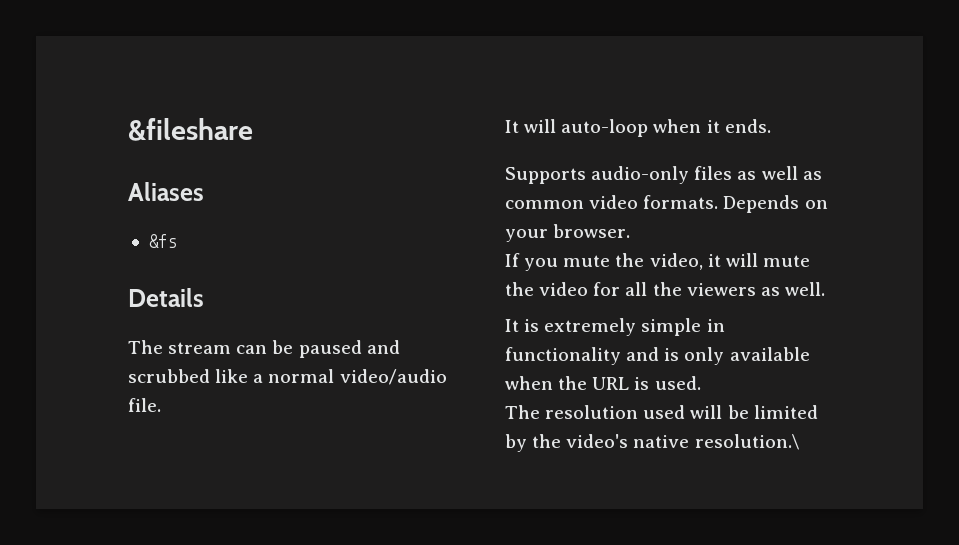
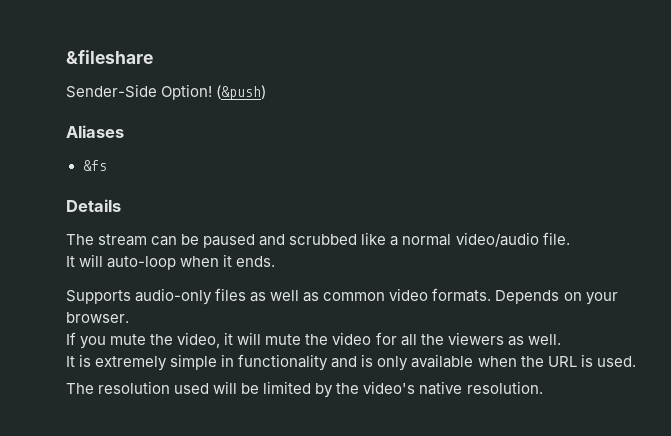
(253, 129) none -> [66,84,267,100] // Sender-Side Option! (&push)
[694,434,800,450] resolution.\ -> [466,381,543,394] resolution.

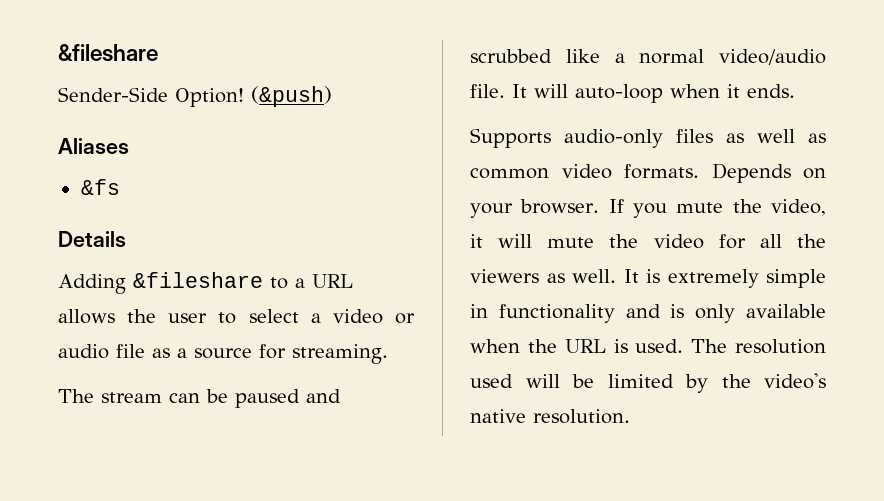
(121, 205) none -> [58,272,353,294] [58,309,415,324] [58,344,388,364] // Adding &fileshare to a URL allows the user to select a video or audio file as a source for streaming.
(570, 238) // -> (505, 91) none
(129, 317) // -> (600, 206) none
(561, 339) // -> (616, 276) none
(636, 361) // -> (684, 346) none

